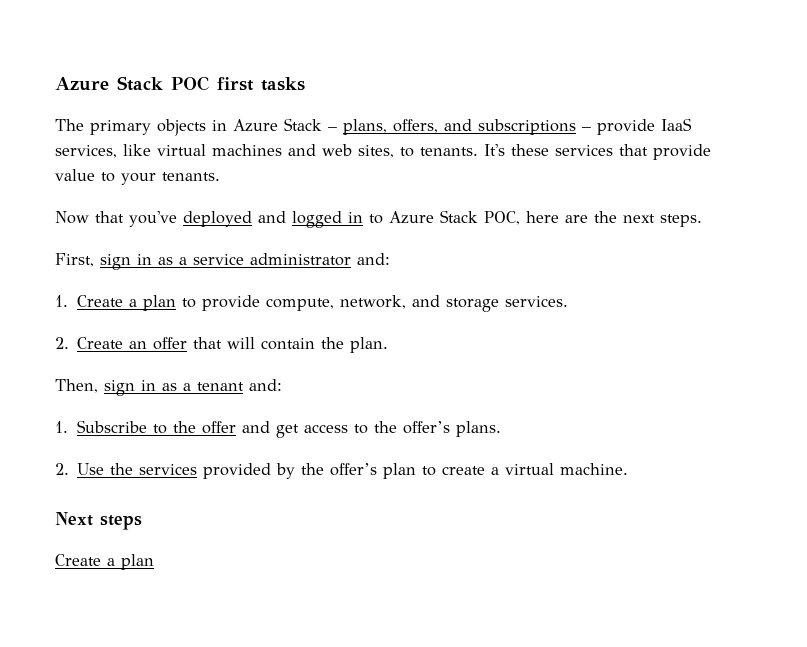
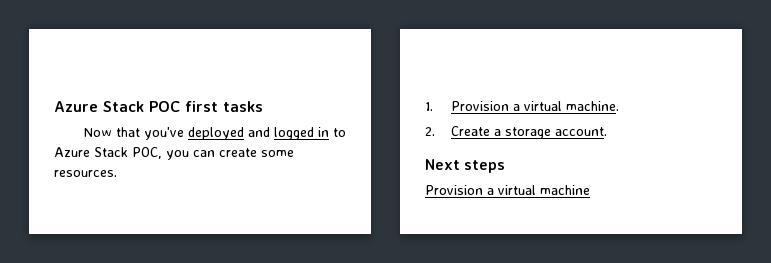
[55,118,692,136] [55,144,711,160] [55,169,220,185] // The primary objects in Azure Stack – plans, offers, and subscriptions – provide IaaS services, like virtual machines and web sites, to tenants. It's these services that provide value to your tenants. -> (263, 106) none
[526,211,702,227] [55,253,390,270] [55,295,569,312] [55,337,389,353] [55,379,282,396] [55,420,502,438] [55,463,629,479] [55,512,142,530] [55,554,154,570] here are the next steps. // First, sign in as a service administrator and: // 1. Create a plan to provide compute, network, and storage services. // 2. Create an offer that will contain the plan. // Then, sign in as a tenant and: // 1. Subscribe to the offer and get access to the offer’s plans. // 2. Use the services provided by the offer’s plan to create a virtual machine. // Next steps // Create a plan -> [166,148,294,160] [54,170,117,177] [425,101,619,111] [425,126,607,139] [425,159,506,173] [425,185,590,195] you can create some resources. // 1. Provision a virtual machine. // 2. Create a storage account. // Next steps // Provision a virtual machine

